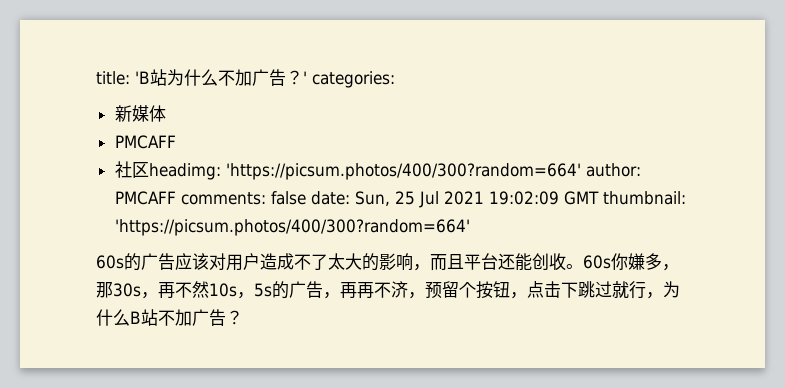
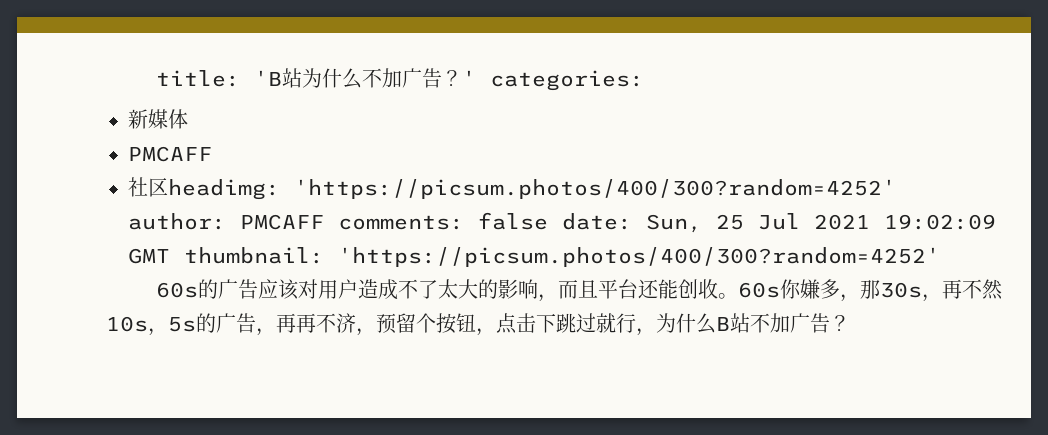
[225,163,581,180] 'https://picsum.photos/400/300?random=664' -> [294,179,896,199] 'https://picsum.photos/400/300?random=4252'
[114,219,470,236] 'https://picsum.photos/400/300?random=664' -> [338,247,940,267] 'https://picsum.photos/400/300?random=4252'

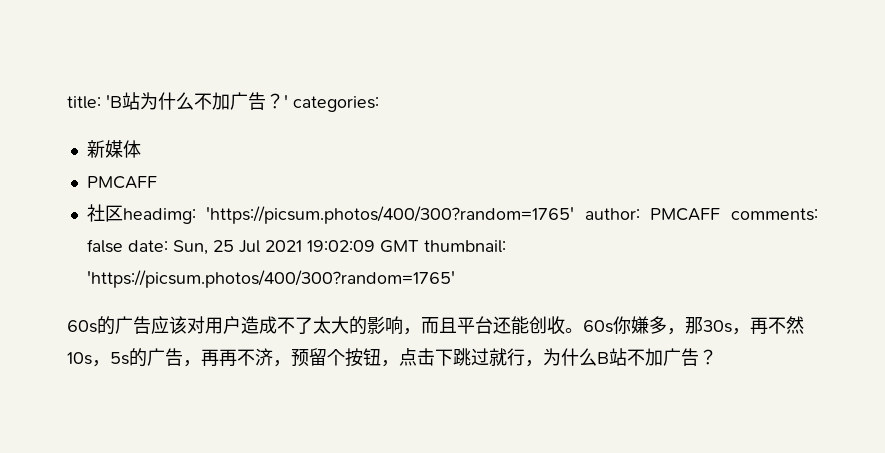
[294,179,896,199] 'https://picsum.photos/400/300?random=4252' -> [206,206,575,224] 'https://picsum.photos/400/300?random=1765'
[338,247,940,267] 'https://picsum.photos/400/300?random=4252' -> [86,270,455,288] 'https://picsum.photos/400/300?random=1765'

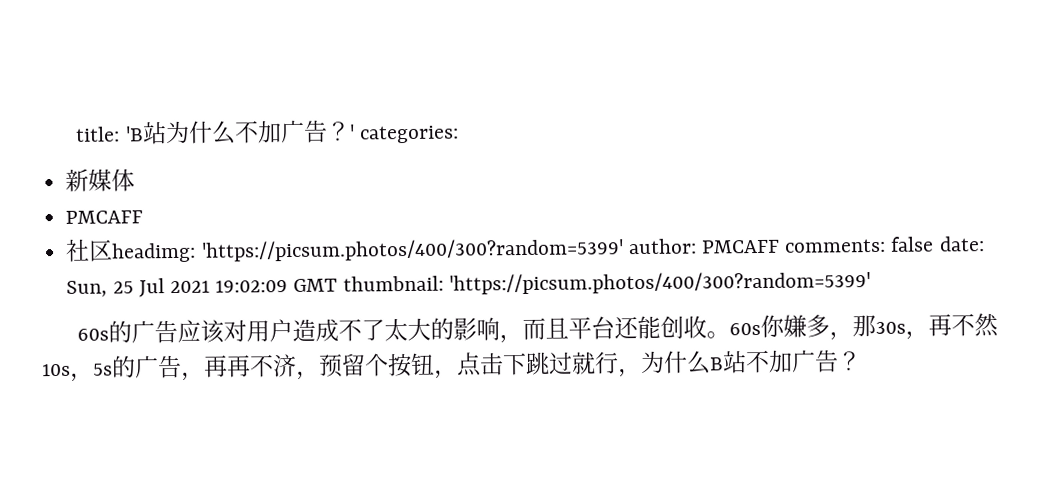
[206,206,575,224] 'https://picsum.photos/400/300?random=1765' -> [200,238,624,262] 'https://picsum.photos/400/300?random=5399'
[86,270,455,288] 'https://picsum.photos/400/300?random=1765' -> [448,271,871,295] 'https://picsum.photos/400/300?random=5399'

